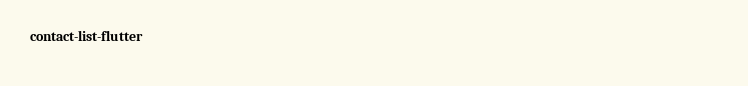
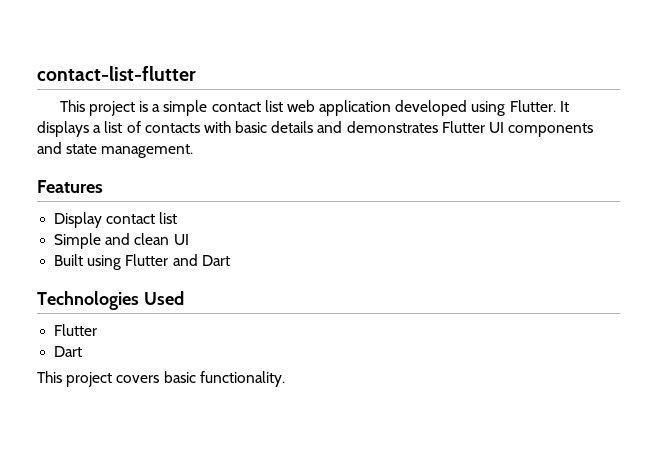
(143, 35) none -> [59,100,569,116] [37,121,594,137] [37,142,194,158] [37,180,103,193] [54,212,178,228] [54,233,189,249] [54,254,230,270] [37,291,184,310] [54,324,98,336] [54,346,83,357] [37,371,285,387] // This project is a simple contact list web application developed using Flutter. It displays a list of contacts with basic details and demonstrates Flutter UI components and state management. // Features // Display contact list // Simple and clean UI // Built using Flutter and Dart // Technologies Used // Flutter // Dart // This project covers basic functionality.

